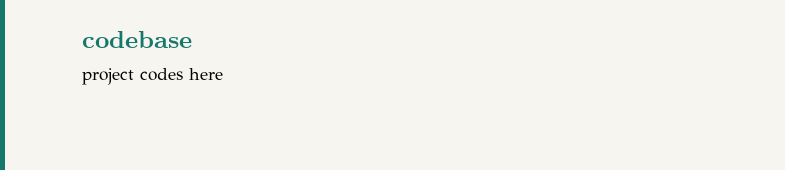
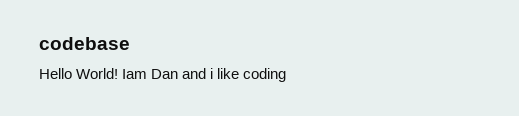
[82,68,223,85] project codes here -> [39,68,287,82] Hello World! Iam Dan and i like coding

